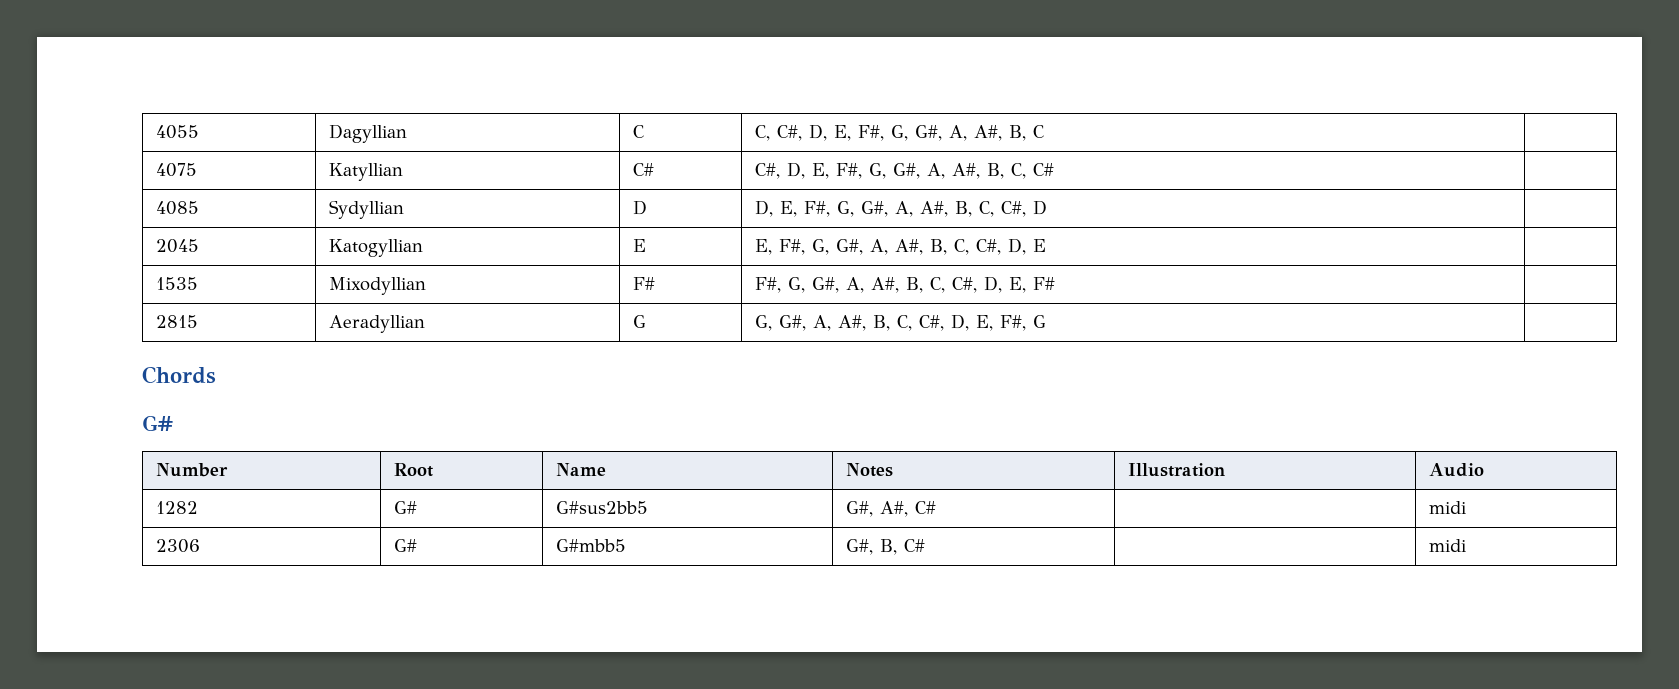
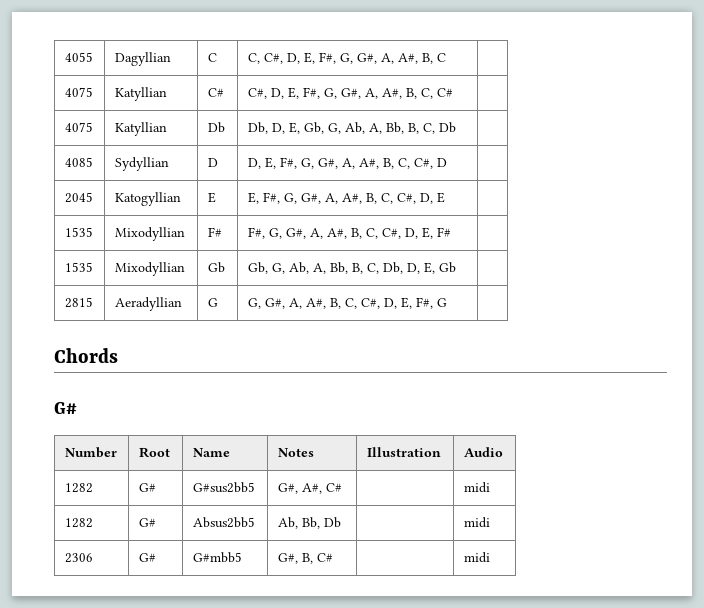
(1054, 169) none -> [64,122,93,132] [114,122,167,136] [207,122,225,133] [247,122,456,134] // 4075 | Katyllian | Db | Db, D, E, Gb, G, Ab, A, Bb, B, C, Db |
(1055, 283) none -> [64,262,93,272] [114,262,185,276] [207,262,225,273] [247,262,456,274] // 1535 | Mixodyllian | Gb | Gb, G, Ab, A, Bb, B, C, Db, D, E, Gb |
(1466, 507) none -> [64,518,93,528] [138,518,156,527] [192,517,255,528] [277,517,341,529] [463,517,490,528] // 1282 | G# | Absus2bb5 | Ab, Bb, Db | | midi

